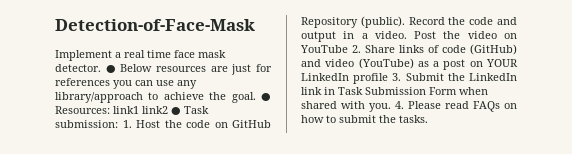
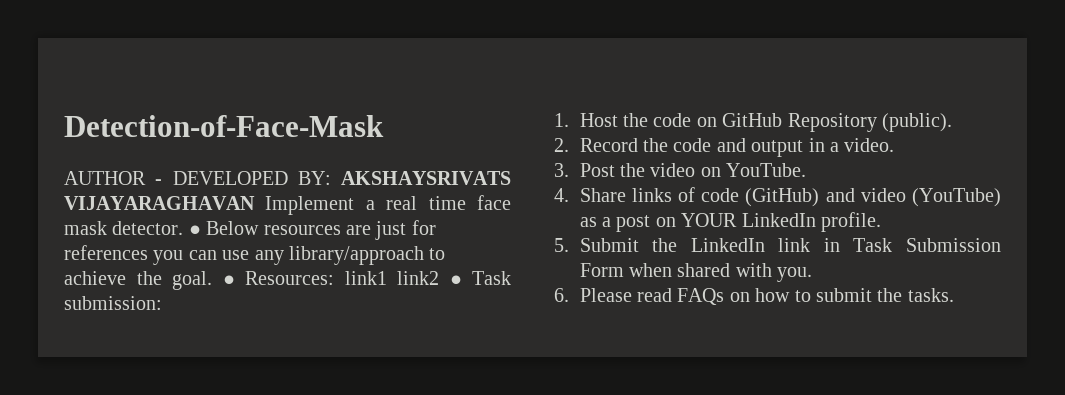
(255, 25) none -> [64,171,511,185] [64,196,255,210] AUTHOR - DEVELOPED BY: AKSHAYSRIVATS VIJAYARAGHAVAN
(118, 124) none -> (162, 303) //
(405, 22) none -> [554,138,569,152] // 2.
(407, 35) none -> [554,163,569,177] // 3.
[300,45,361,53] YouTube 2. -> [726,163,807,177] [554,188,569,202] YouTube. // 4.
[353,73,402,84] profile 3. -> [821,212,882,232] [554,238,569,252] profile. // 5.
[395,101,404,109] 4. -> [554,288,569,302] // 6.

